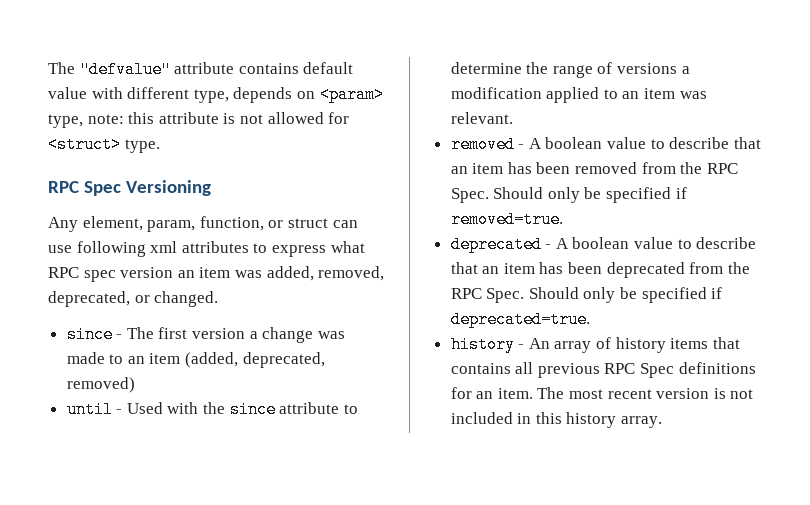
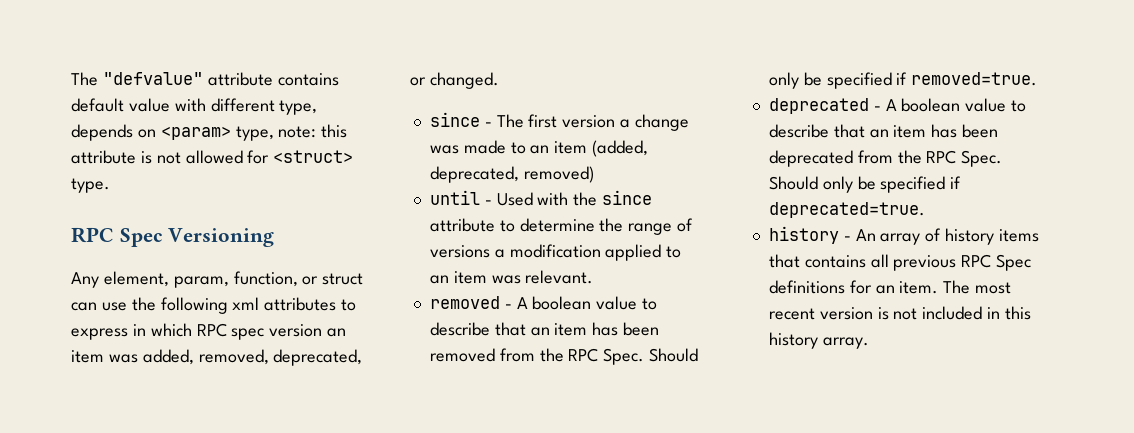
(72, 249) none -> [131,297,156,311] the
[330,241,365,253] what -> [132,323,192,337] in which

